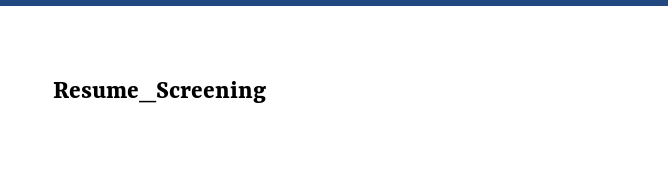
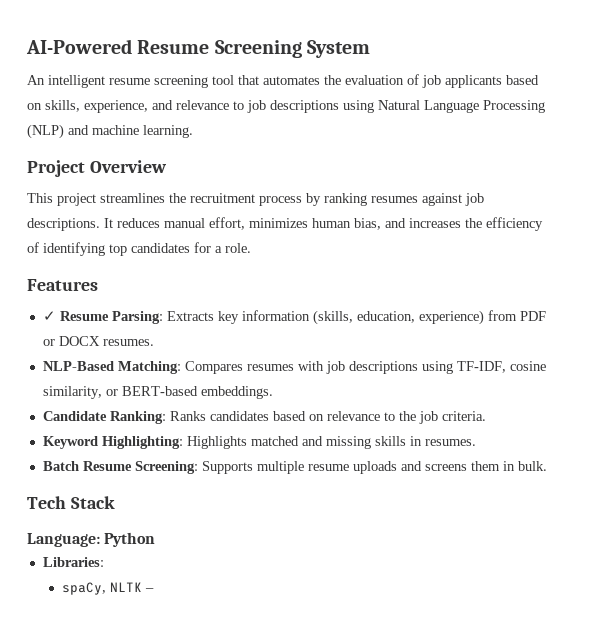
[53,81,266,103] Resume_Screening -> [26,39,370,58] [27,74,539,88] [27,100,545,113] [27,124,193,139] [27,160,167,177] [27,193,484,206] [27,217,543,231] [27,242,251,256] [27,279,98,291] [42,310,546,325] [42,336,154,346] [42,361,546,374] [42,386,273,399] [42,411,486,424] [42,436,476,449] [42,461,547,474] [27,496,115,509] [27,532,156,547] [42,557,104,567] [62,582,155,595] AI-Powered Resume Screening System // An intelligent resume screening tool that automates the evaluation of job applicants based on skills, experience, and relevance to job descriptions using Natural Language Processing (NLP) and machine learning. // Project Overview // This project streamlines the recruitment process by ranking resumes against job descriptions. It reduces manual effort, minimizes human bias, and increases the efficiency of identifying top candidates for a role. // Features // ✓ Resume Parsing: Extracts key information (skills, education, experience) from PDF or DOCX resumes. // NLP-Based Matching: Compares resumes with job descriptions using TF-IDF, cosine similarity, or BERT-based embeddings. // Candidate Ranking: Ranks candidates based on relevance to the job criteria. // Keyword Highlighting: Highlights matched and missing skills in resumes. // Batch Resume Screening: Supports multiple resume uploads and screens them in bulk. // Tech Stack // Language: Python // Libraries: // spaCy, NLTK –

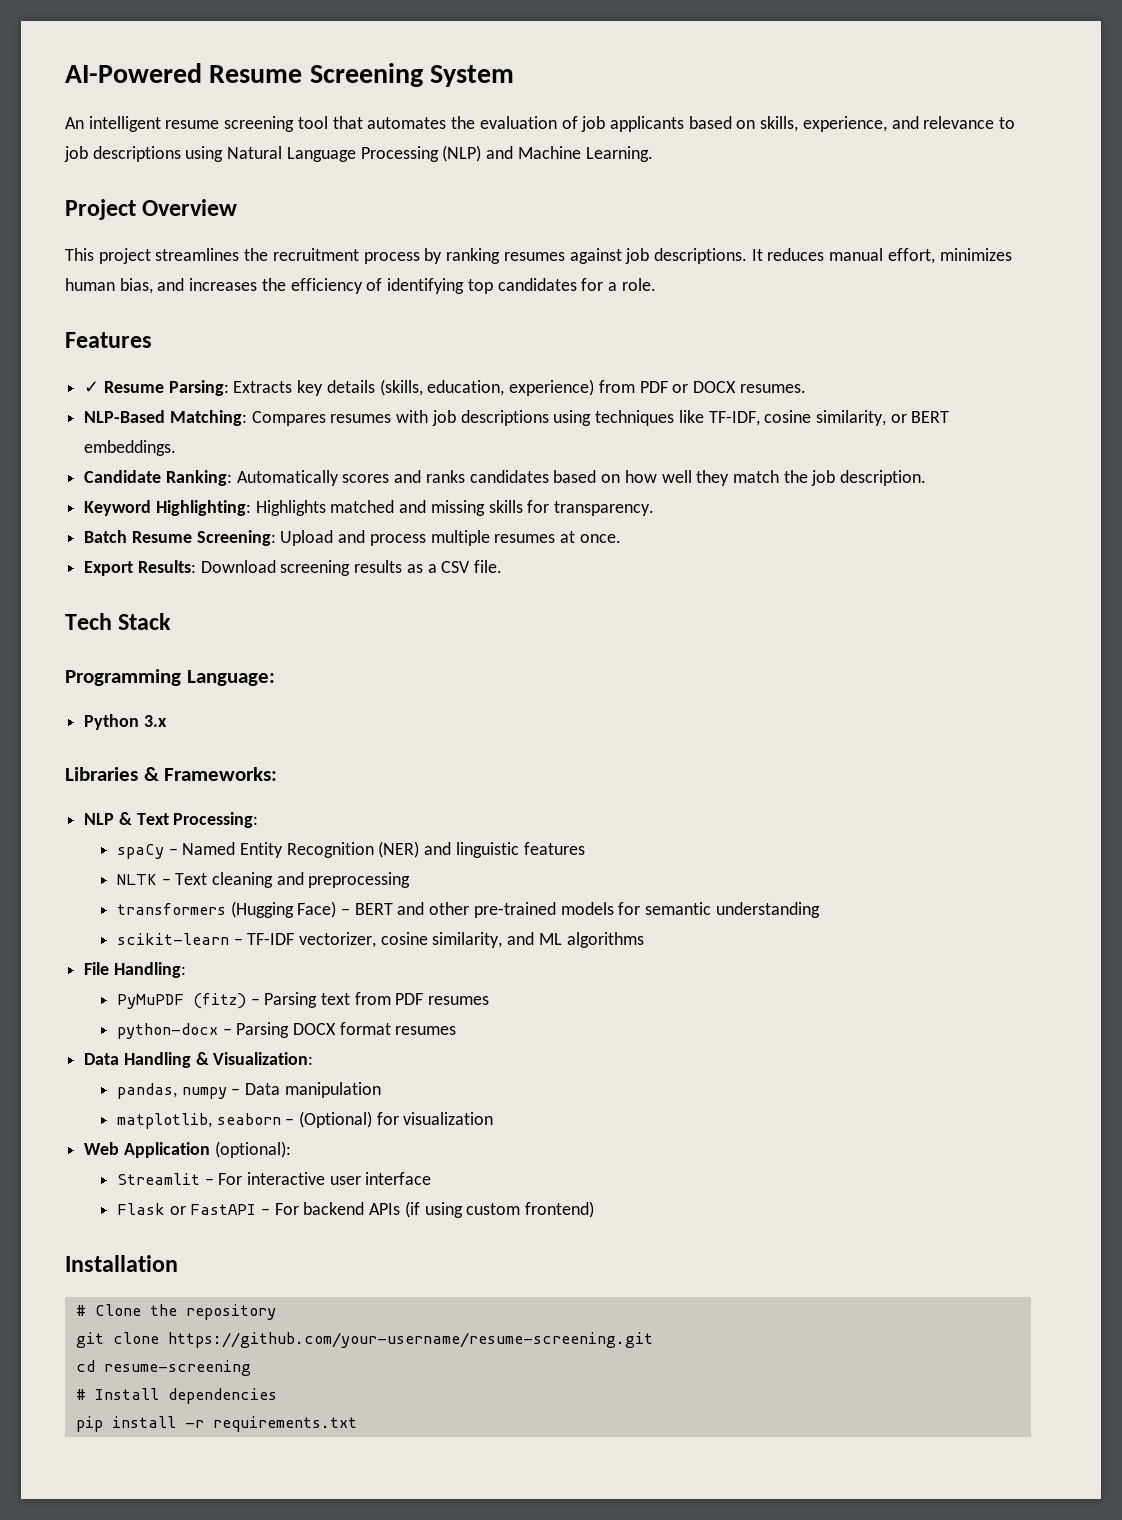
[92,125,193,138] machine learning. -> [517,146,653,162] Machine Learning.
[241,310,310,321] information -> [326,380,375,393] details
(453, 367) none -> [595,410,704,426] techniques like
[121,386,198,396] BERT-based -> [911,411,950,423] BERT
[169,411,395,421] Ranks candidates based on relevance to -> [236,470,779,486] Automatically scores and ranks candidates based on how well they match
[441,411,486,421] criteria. -> [840,470,927,486] description.
[409,436,476,446] in resumes. -> [527,500,655,516] for transparency.
[201,461,547,474] Supports multiple resume uploads and screens them in bulk. -> [280,530,621,546] [84,560,503,576] Upload and process multiple resumes at once. // Export Results: Download screening results as a CSV file.
(115, 502) none -> [65,669,181,686] Programming
(100, 540) none -> (275, 678) //
[42,557,104,567] [62,582,155,595] // Libraries: // spaCy, NLTK – -> [143,715,167,727] [65,767,278,781] [84,812,259,828] [116,841,585,859] [116,872,411,888] [116,901,820,918] [116,932,644,948] [84,962,186,978] [116,992,490,1009] [116,1022,457,1039] [84,1052,314,1068] [116,1082,381,1099] [116,1111,494,1129] [84,1141,291,1158] [116,1172,432,1185] [116,1201,595,1218] [65,1255,178,1272] [75,1304,276,1320] [75,1332,653,1348] [75,1360,251,1376] [75,1388,277,1404] [75,1416,357,1432] 3.x // Libraries & Frameworks: // NLP & Text Processing: // spaCy – Named Entity Recognition (NER) and linguistic features // NLTK – Text cleaning and preprocessing // transformers (Hugging Face) – BERT and other pre-trained models for semantic understanding // scikit-learn – TF-IDF vectorizer, cosine similarity, and ML algorithms // File Handling: // PyMuPDF (fitz) – Parsing text from PDF resumes // python-docx – Parsing DOCX format resumes // Data Handling & Visualization: // pandas, numpy – Data manipulation // matplotlib, seaborn – (Optional) for visualization // Web Application (optional): // Streamlit – For interactive user interface // Flask or FastAPI – For backend APIs (if using custom frontend) // Installation // # Clone the repository // git clone https://github.com/your-username/resume-screening.git // cd resume-screening // # Install dependencies // pip install -r requirements.txt

